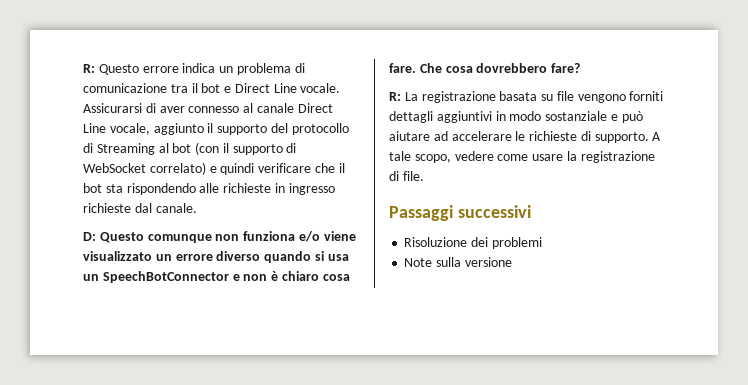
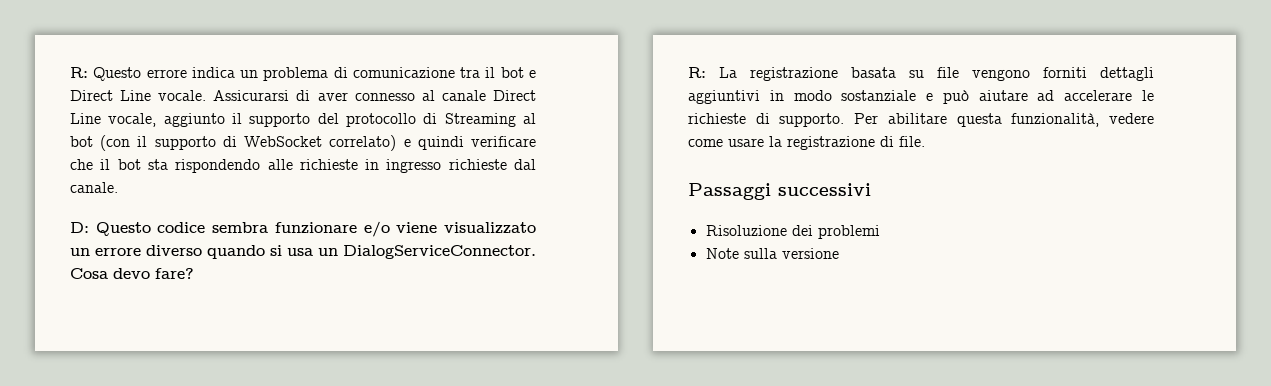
[147,231,296,243] comunque non funziona -> [157,222,357,234] codice sembra funzionare
[102,271,350,283] [389,63,548,73] SpeechBotConnector e non è chiaro cosa fare. Che cosa dovrebbero -> [343,245,536,259] [70,268,150,279] DialogServiceConnector. Cosa devo
[652,132,662,141] [389,151,451,163] A tale scopo, -> [854,113,1100,127] Per abilitare questa funzionalità,

